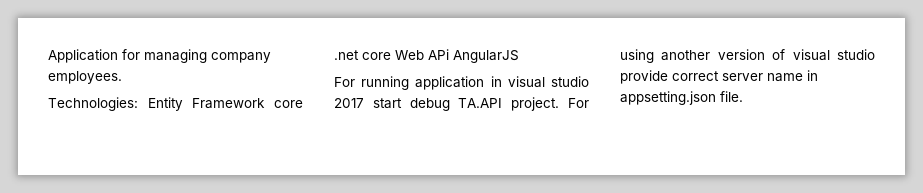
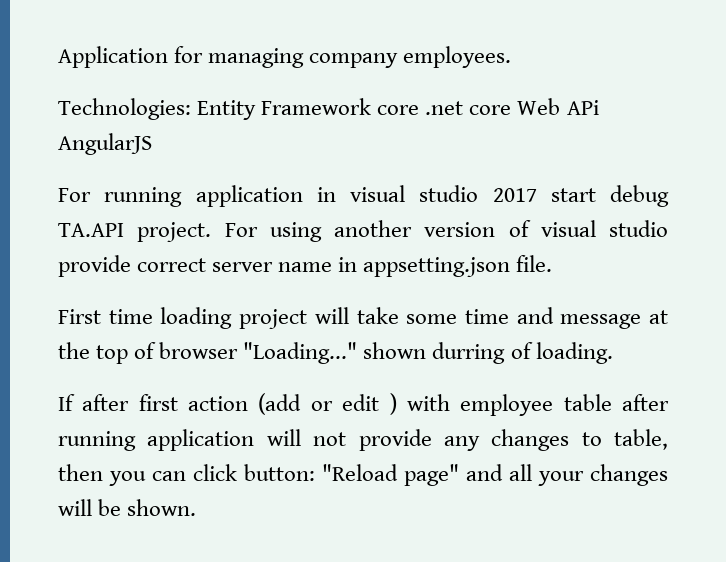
(743, 96) none -> [58,307,668,329] [58,342,613,364] [58,393,670,416] [58,429,668,451] [58,464,668,486] [58,499,197,516] // First time loading project will take some time and message at the top of browser "Loading..." shown durring of loading. // If after first action (add or edit ) with employee table after running application will not provide any changes to table, then you can click button: "Reload page" and all your changes will be shown.

